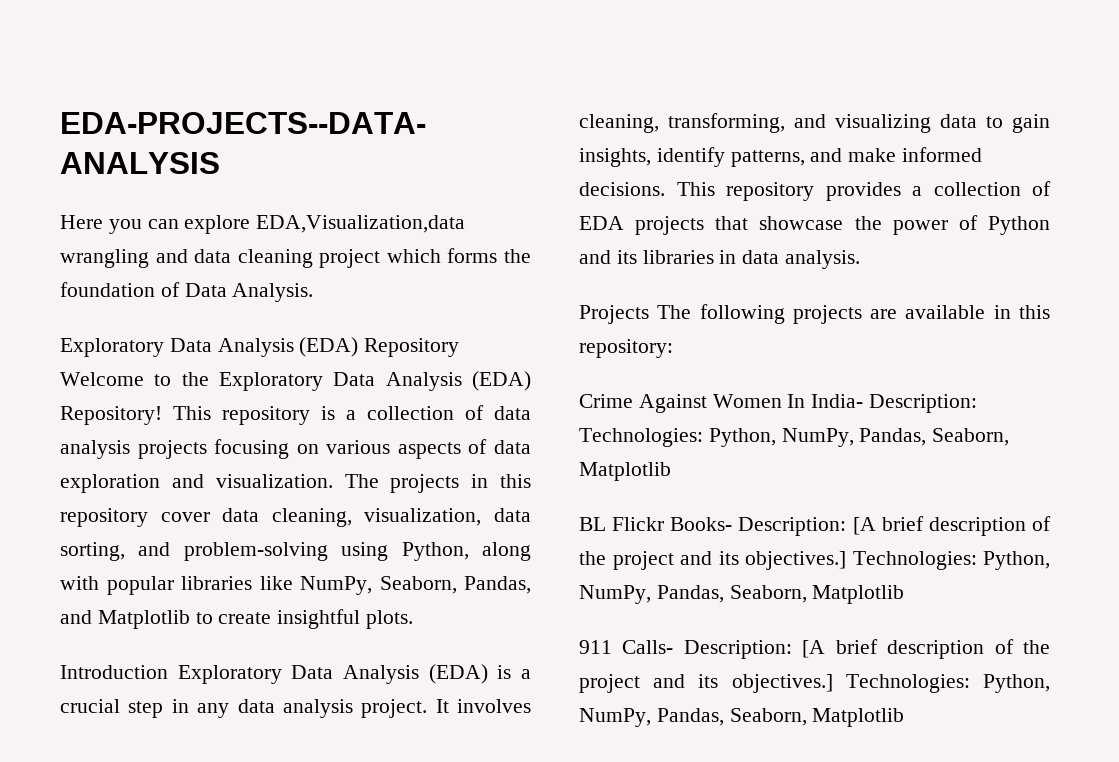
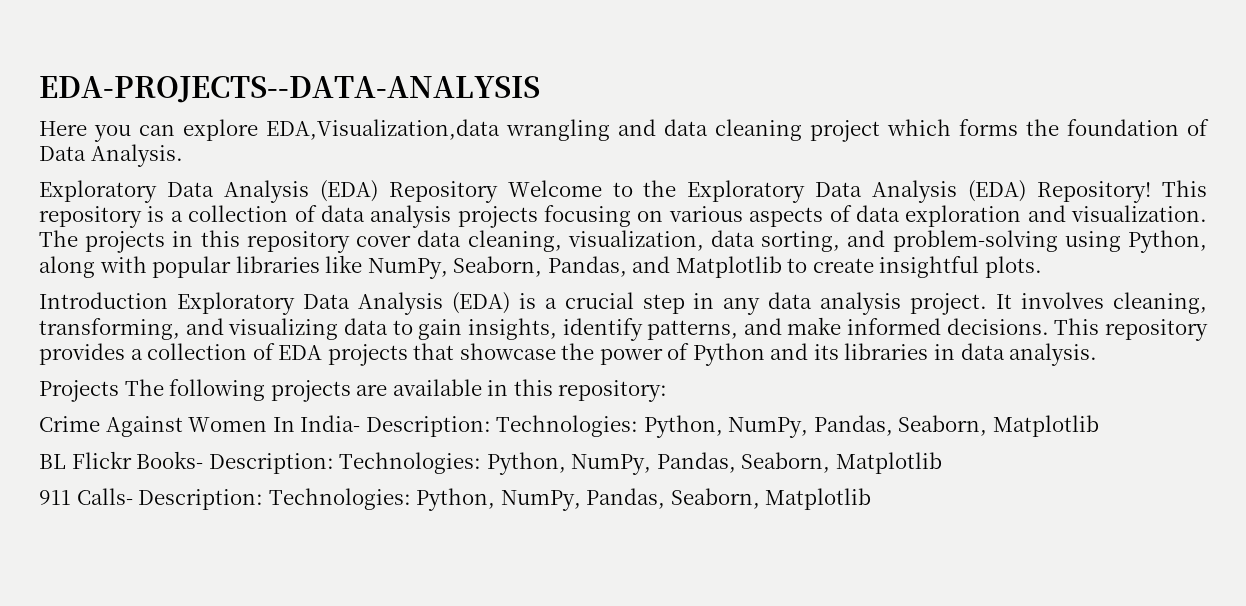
[852,516,1051,536] [579,551,846,570] [A brief description of the project and its objectives.] -> (334, 463) none
[802,639,1050,659] [579,674,833,693] [A brief description of the project and its objectives.] -> (264, 499) none

